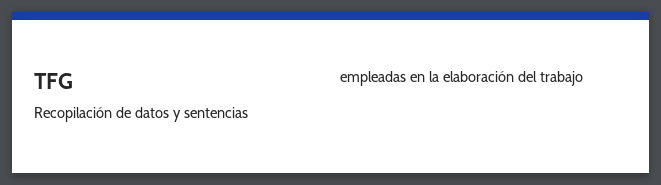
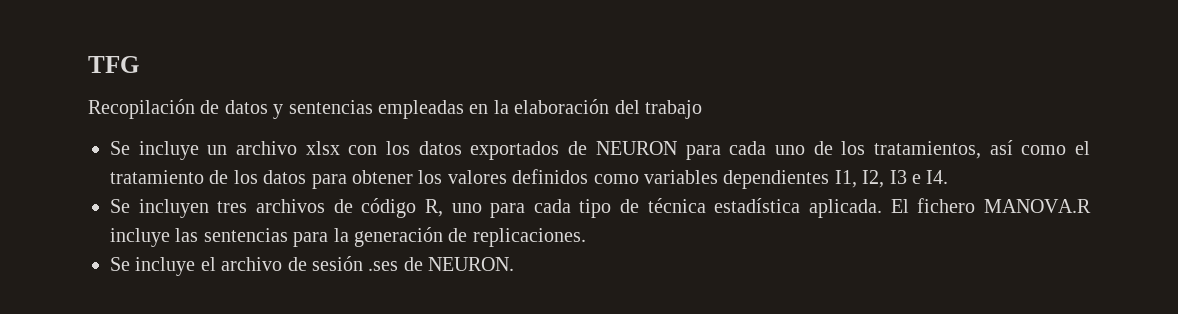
(583, 78) none -> [110,140,1091,160] [110,169,949,189] [110,198,1091,218] [110,227,586,247] [110,256,515,276] // Se incluye un archivo xlsx con los datos exportados de NEURON para cada uno de los tratamientos, así como el tratamiento de los datos para obtener los valores definidos como variables dependientes I1, I2, I3 e I4. // Se incluyen tres archivos de código R, uno para cada tipo de técnica estadística aplicada. El fichero MANOVA.R incluye las sentencias para la generación de replicaciones. // Se incluye el archivo de sesión .ses de NEURON.

